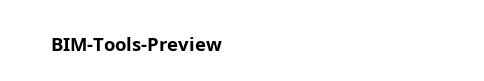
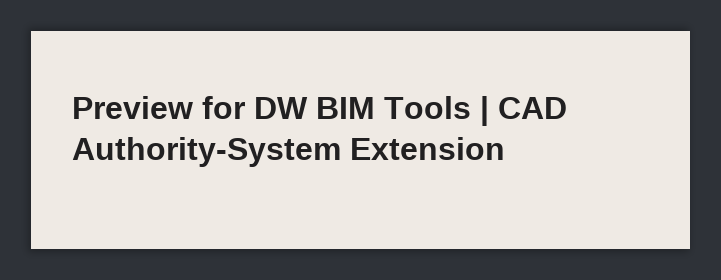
[51,37,222,51] BIM-Tools-Preview -> [72,96,567,126] [72,137,505,167] Preview for DW BIM Tools | CAD Authority-System Extension

